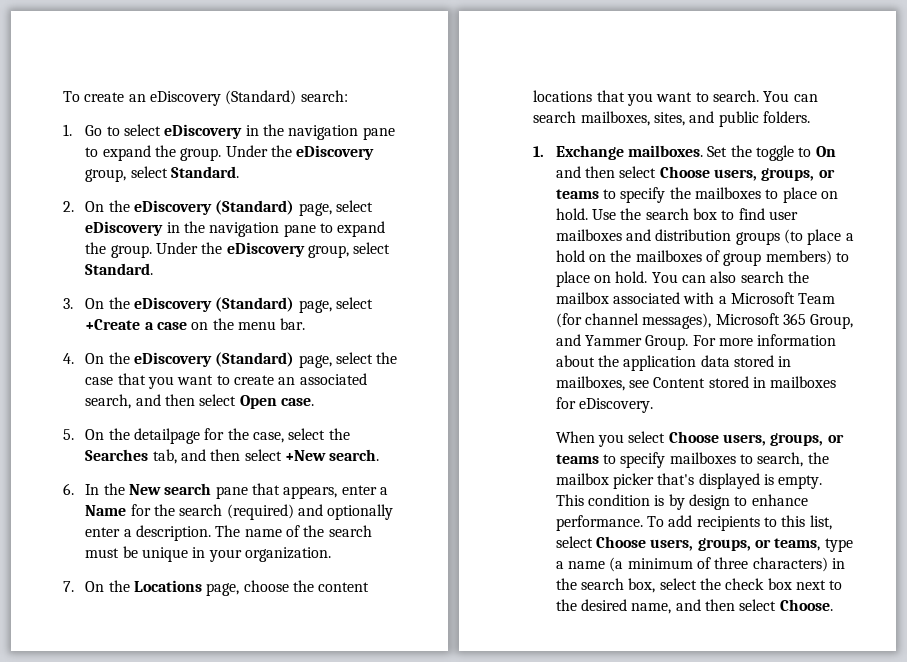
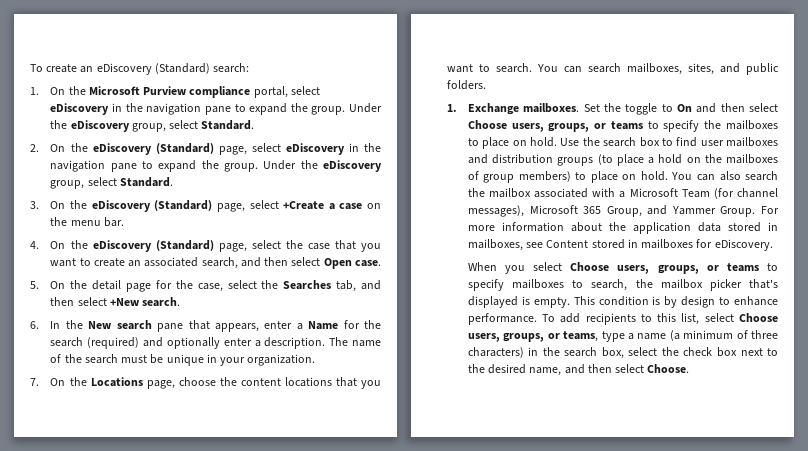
[85,125,120,136] Go to -> [50,86,288,98] On the Microsoft Purview compliance portal,
[133,428,200,444] detailpage -> [92,280,152,292] detail page

